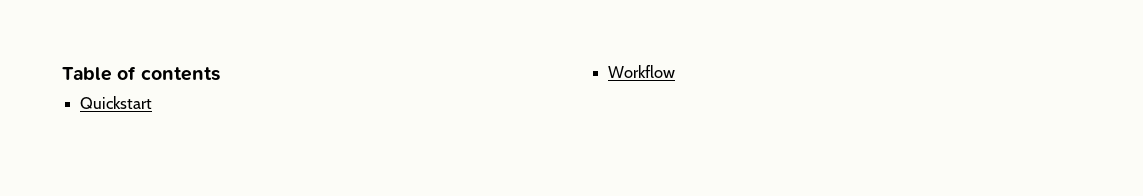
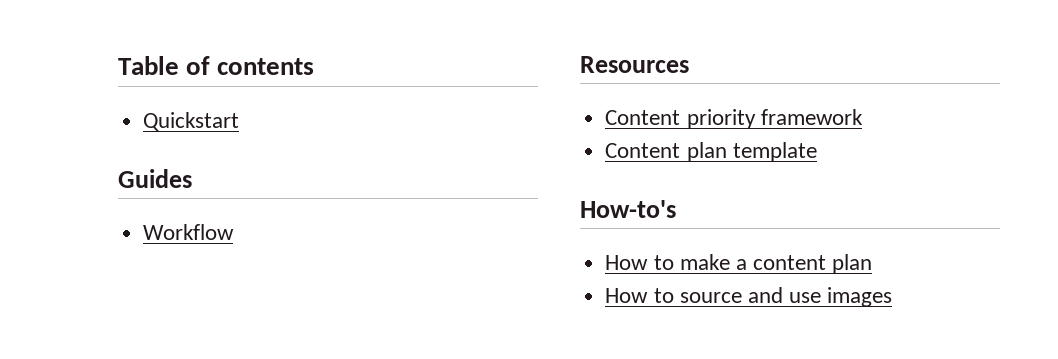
(153, 102) none -> [118,169,192,188] // Guides
(676, 71) none -> [580,56,689,73] [605,109,863,129] [605,142,817,162] [580,200,676,218] [605,254,873,274] [605,287,893,307] // Resources // Content priority framework // Content plan template // How-to's // How to make a content plan // How to source and use images

